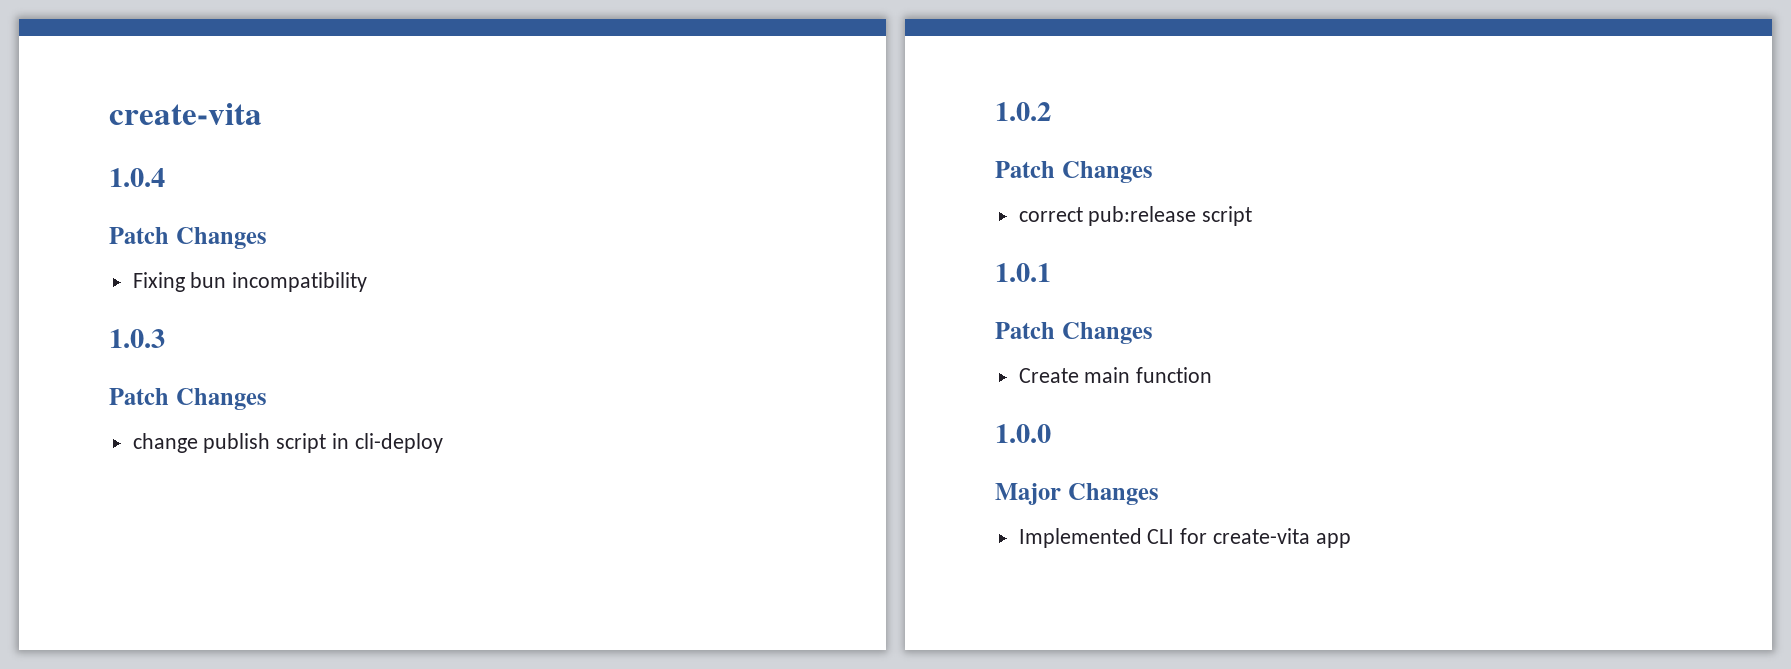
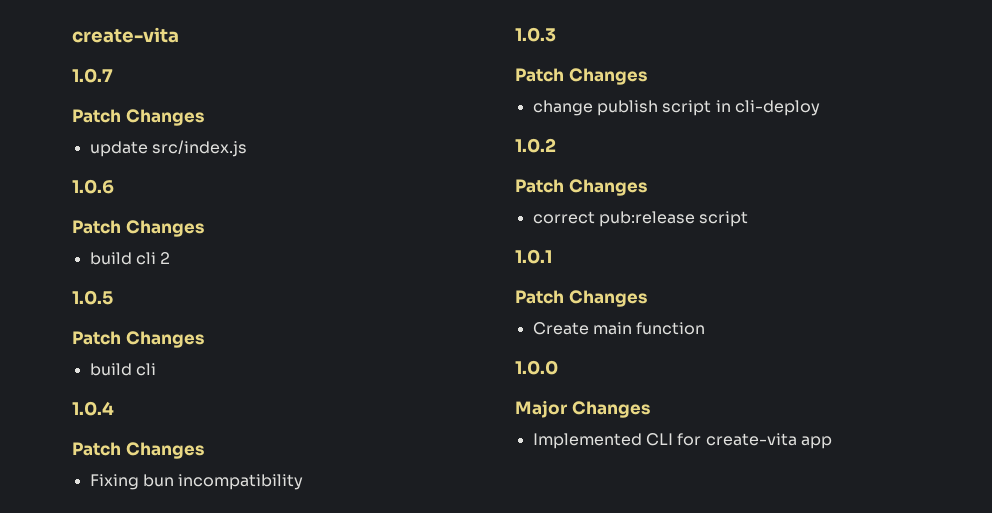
[109,103,262,125] create-vita -> [72,27,179,43] [72,68,113,83] [72,109,204,126] [89,140,247,157] [72,179,114,194] [72,220,204,237] [89,252,171,265] [72,290,113,305] [72,331,204,348] [89,363,156,376] create-vita // 1.0.7 // Patch Changes // update src/index.js // 1.0.6 // Patch Changes // build cli 2 // 1.0.5 // Patch Changes // build cli

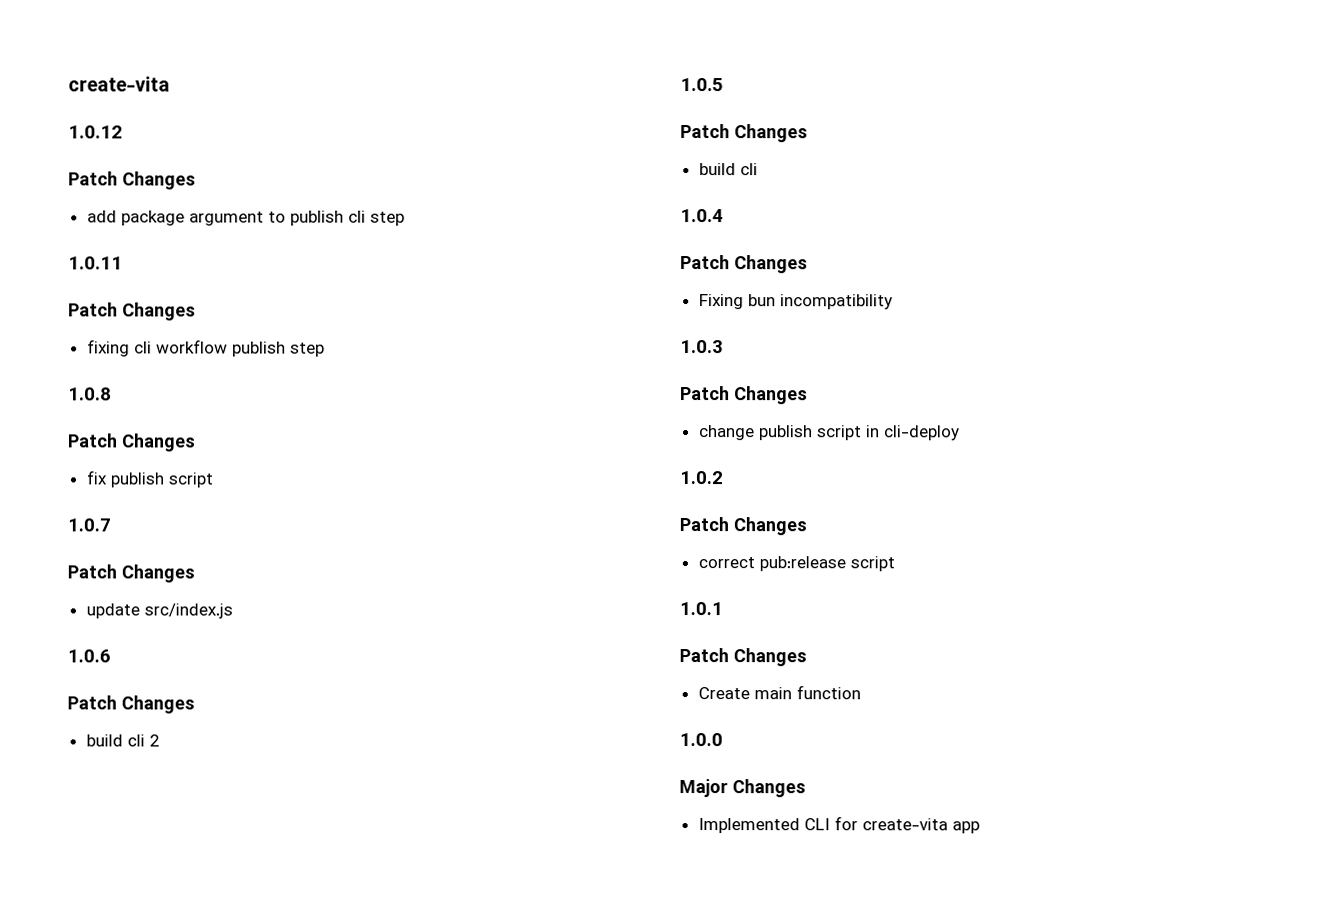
[72,27,179,43] create-vita -> [68,76,170,92] [68,125,123,139] [68,171,196,190] [86,210,405,226] [68,256,123,270] [68,302,196,321] [86,339,325,357] [68,387,112,401] [68,433,196,452] [85,470,213,488] create-vita // 1.0.12 // Patch Changes // add package argument to publish cli step // 1.0.11 // Patch Changes // fixing cli workflow publish step // 1.0.8 // Patch Changes // fix publish script

